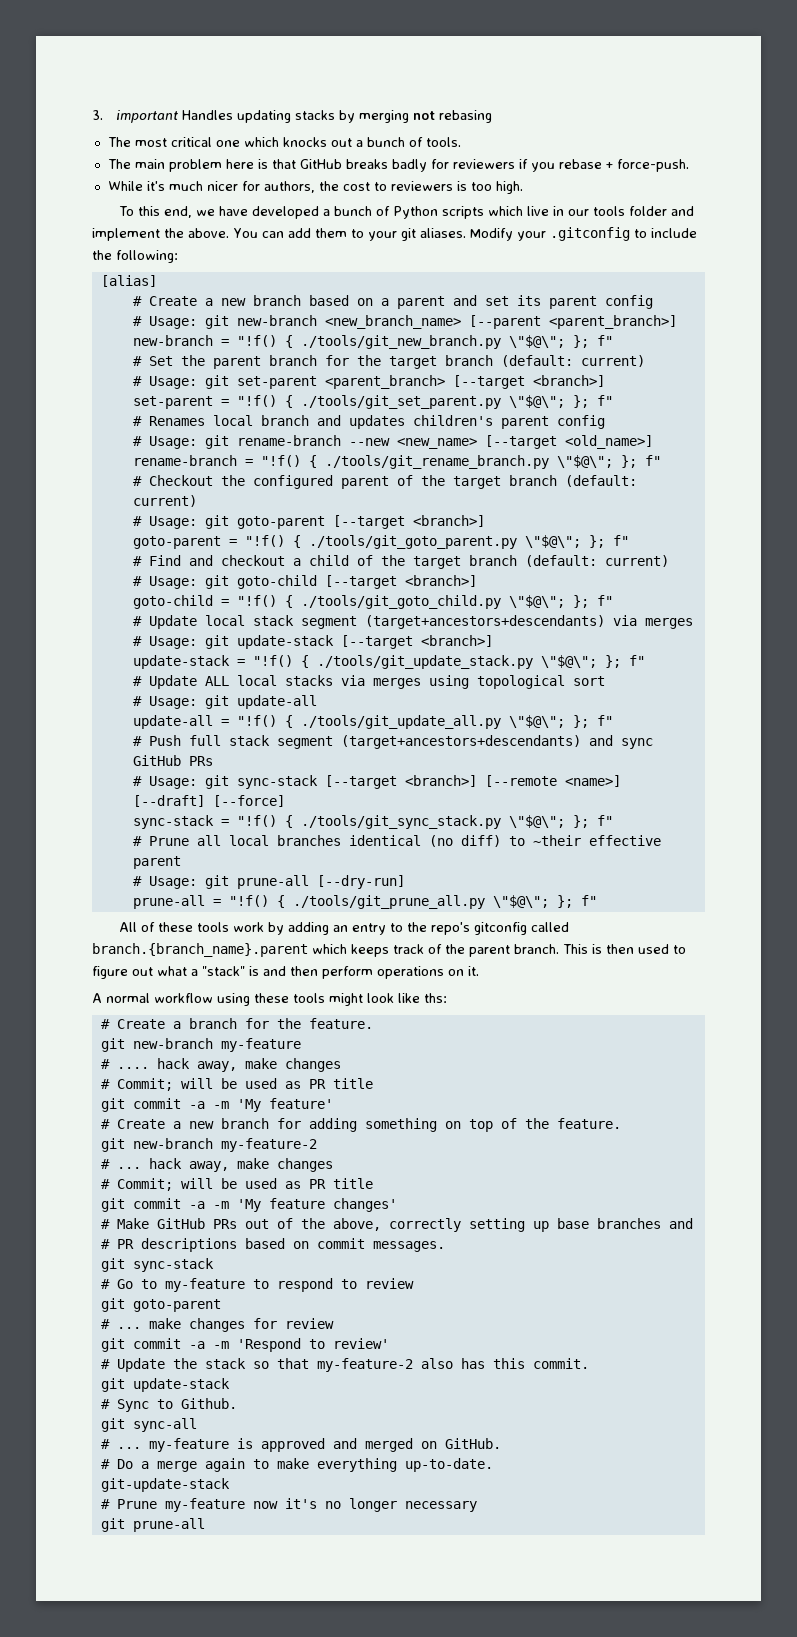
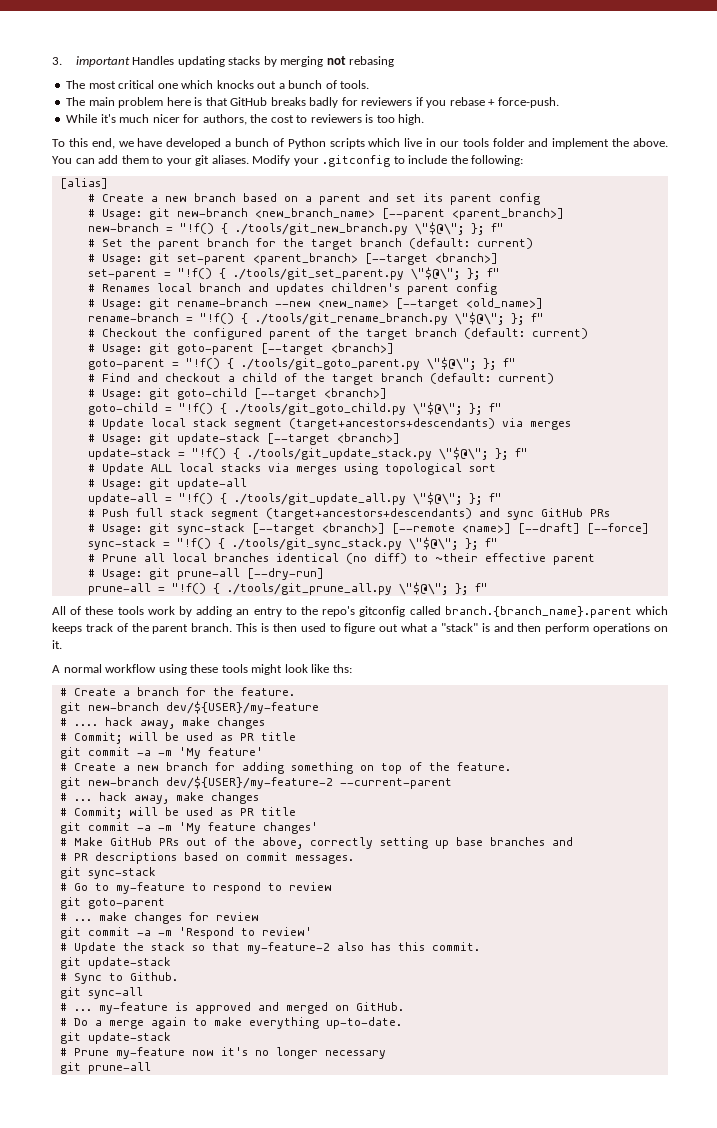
[220,1038,301,1052] my-feature -> [165,701,319,714] dev/${USER}/my-feature
[220,1138,317,1152] my-feature-2 -> [165,776,452,789] dev/${USER}/my-feature-2 --current-parent
[100,1478,230,1492] git-update-stack -> [59,1032,171,1044] git update-stack

